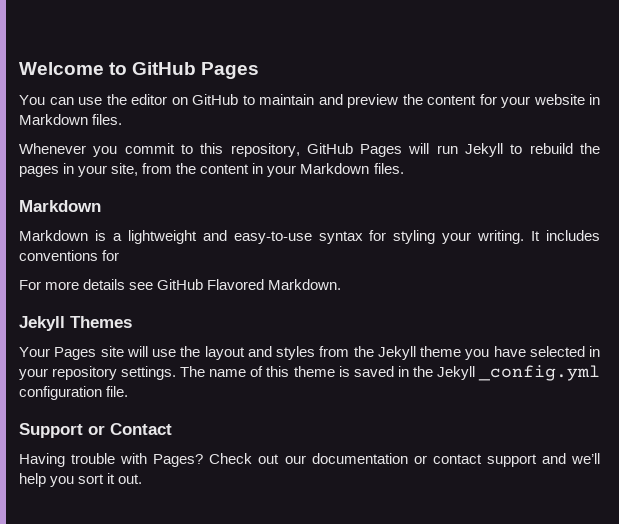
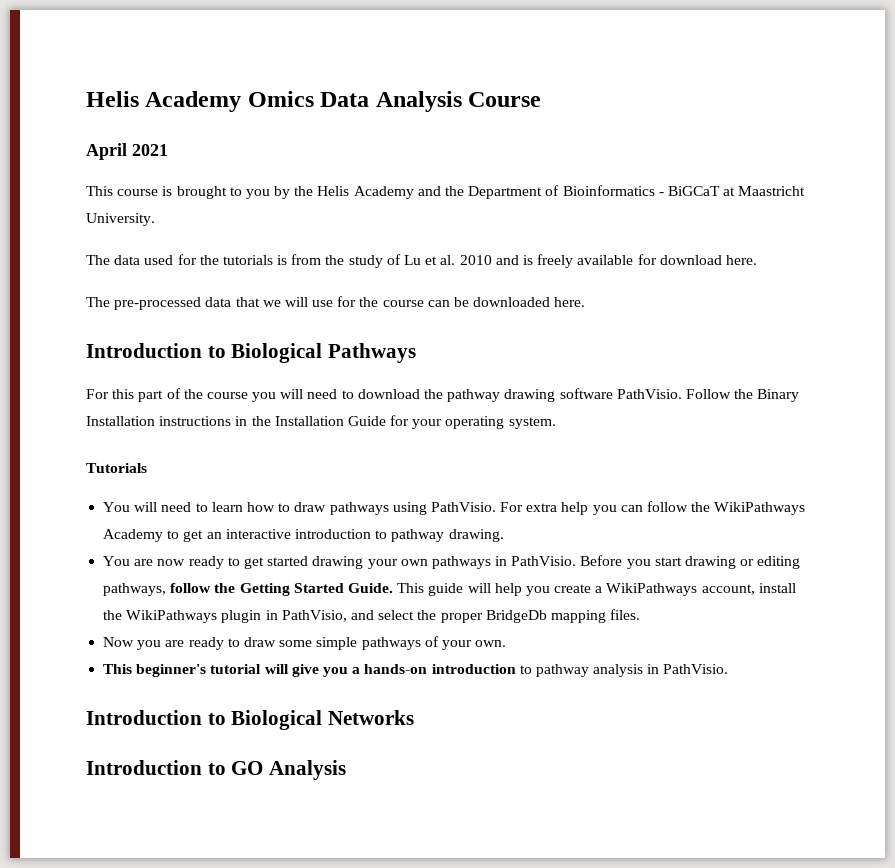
[19,62,260,79] [19,94,600,108] [19,114,123,125] [19,143,601,157] [19,163,404,177] [19,200,101,212] [19,230,600,244] [19,250,120,261] [19,279,342,290] [19,316,132,331] [19,346,600,360] [19,365,601,381] [19,386,129,400] [19,423,172,438] [19,453,600,467] [19,473,143,487] Welcome to GitHub Pages // You can use the editor on GitHub to maintain and preview the content for your website in Markdown files. // Whenever you commit to this repository, GitHub Pages will run Jekyll to rebuild the pages in your site, from the content in your Markdown files. // Markdown // Markdown is a lightweight and easy-to-use syntax for styling your writing. It includes conventions for // For more details see GitHub Flavored Markdown. // Jekyll Themes // Your Pages site will use the layout and styles from the Jekyll theme you have selected in your repository settings. The name of this theme is saved in the Jekyll _config.yml configuration file. // Support or Contact // Having trouble with Pages? Check out our documentation or contact support and we’ll help you sort it out. -> [86,91,542,112] [86,143,168,160] [86,185,806,199] [86,213,155,226] [86,254,757,268] [86,296,586,310] [86,343,417,363] [86,388,800,402] [86,415,556,429] [86,463,147,473] [103,501,806,515] [103,529,504,542] [103,555,801,569] [103,583,796,596] [103,609,641,623] [103,636,507,650] [103,664,729,677] [86,710,415,730] [86,760,347,780] Helis Academy Omics Data Analysis Course // April 2021 // This course is brought to you by the Helis Academy and the Department of Bioinformatics - BiGCaT at Maastricht University. // The data used for the tutorials is from the study of Lu et al. 2010 and is freely available for download here. // The pre-processed data that we will use for the course can be downloaded here. // Introduction to Biological Pathways // For this part of the course you will need to download the pathway drawing software PathVisio. Follow the Binary Installation instructions in the Installation Guide for your operating system. // Tutorials // You will need to learn how to draw pathways using PathVisio. For extra help you can follow the WikiPathways Academy to get an interactive introduction to pathway drawing. // You are now ready to get started drawing your own pathways in PathVisio. Before you start drawing or editing pathways, follow the Getting Started Guide. This guide will help you create a WikiPathways account, install the WikiPathways plugin in PathVisio, and select the proper BridgeDb mapping files. // Now you are ready to draw some simple pathways of your own. // This beginner's tutorial will give you a hands-on introduction to pathway analysis in PathVisio. // Introduction to Biological Networks // Introduction to GO Analysis

